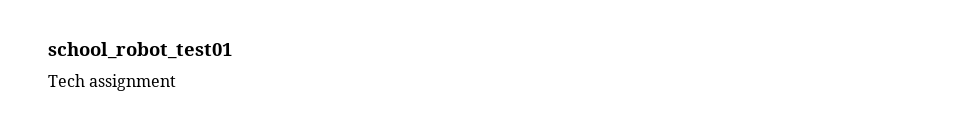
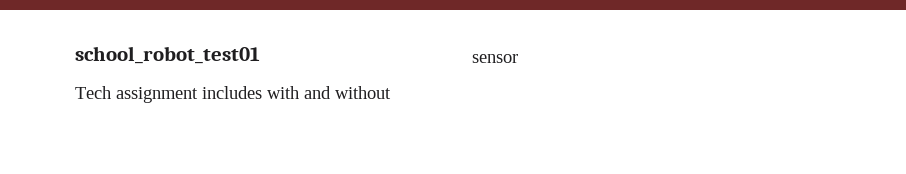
(177, 82) none -> [202,86,391,99] [472,54,518,63] includes with and without sensor

